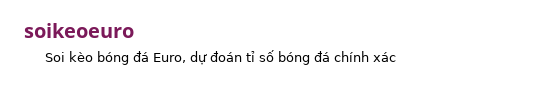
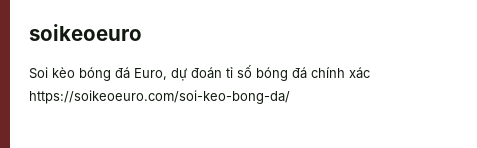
(396, 57) none -> [29,90,290,104] https://soikeoeuro.com/soi-keo-bong-da/

